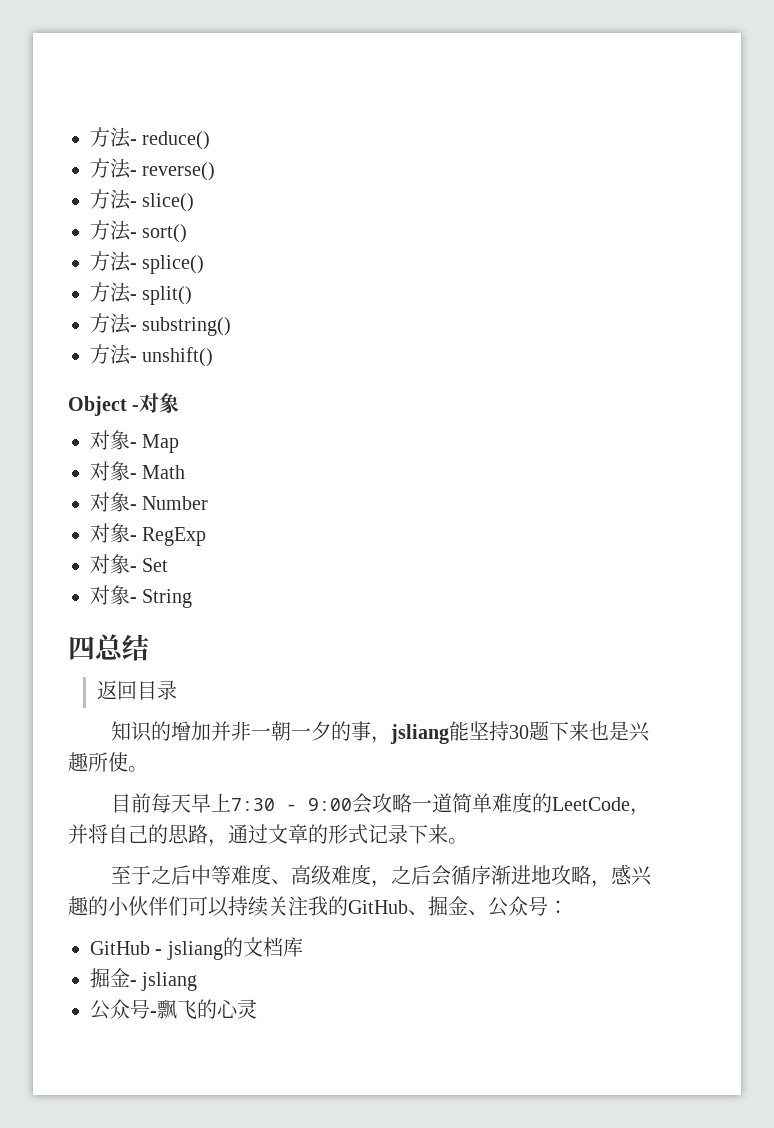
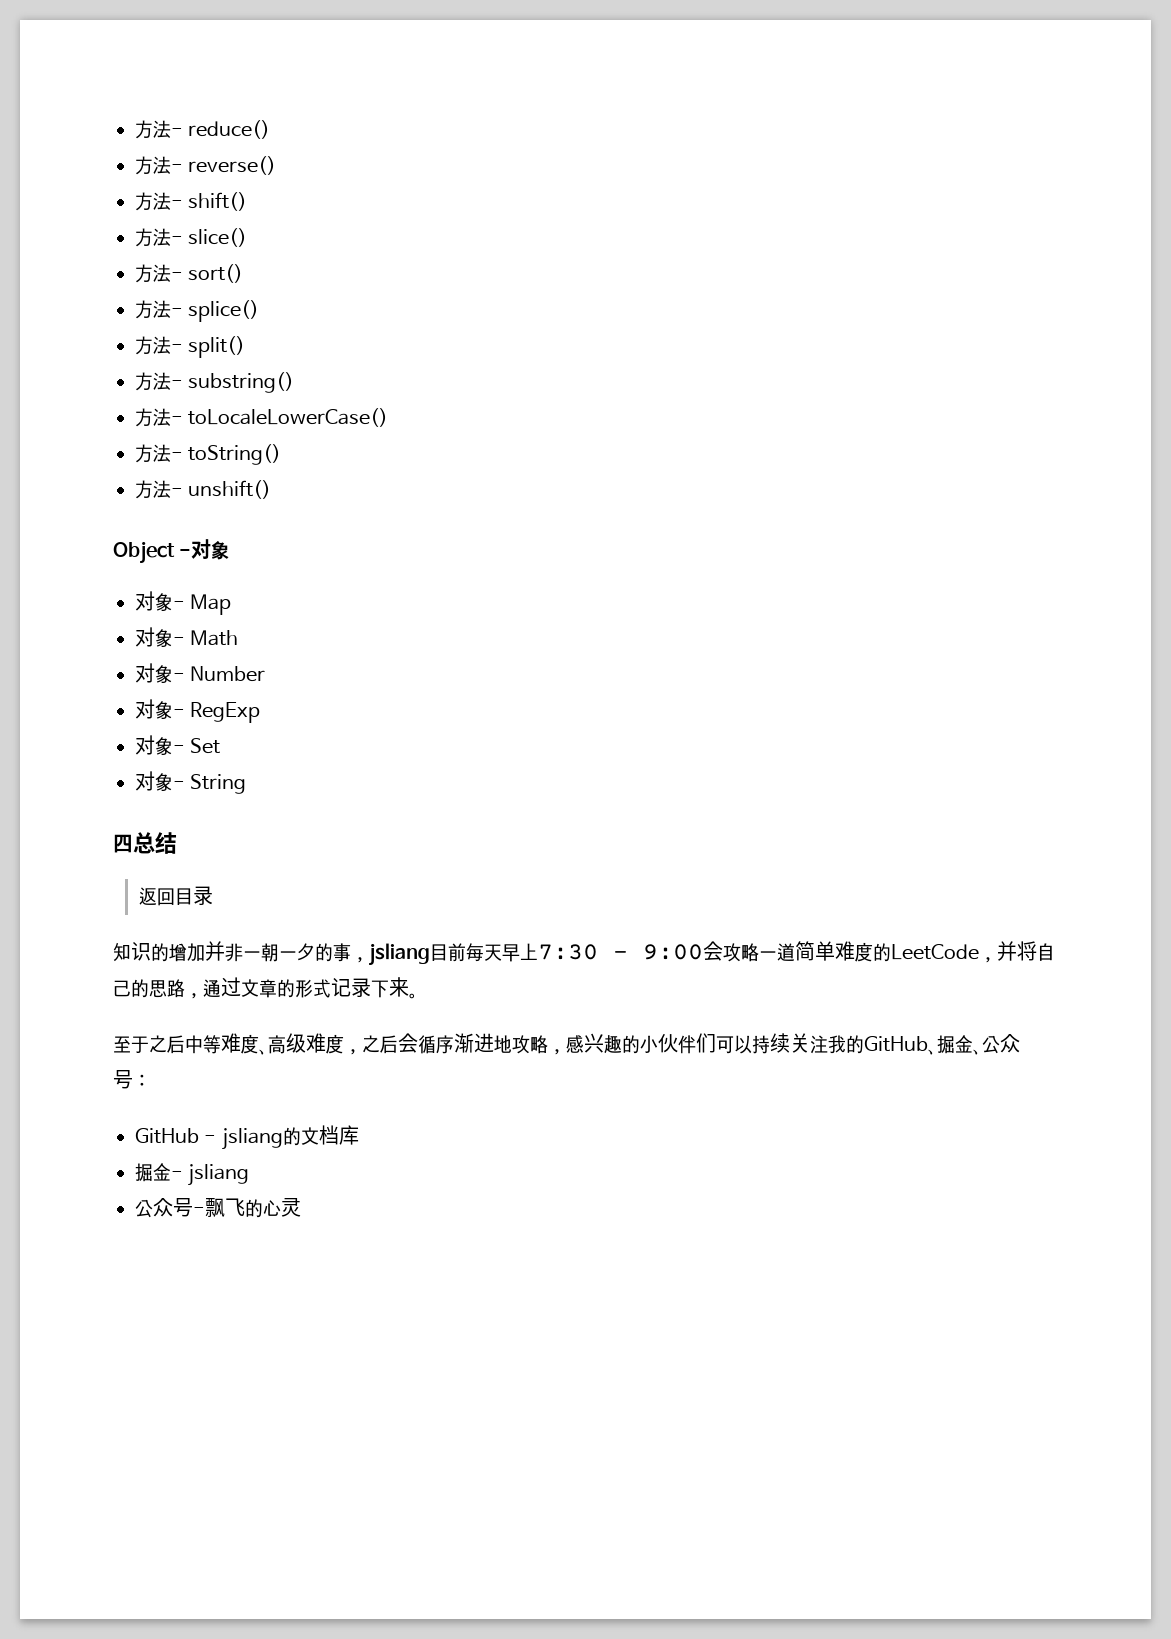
(216, 171) none -> [135,192,248,211] // 方法- shift()
(232, 326) none -> [135,408,389,427] [135,444,282,465] // 方法- toLocaleLowerCase() // 方法- toString()
[449,721,651,742] [68,752,148,772] 能坚持30题下来也是兴趣所使。 // -> (430, 954) none

